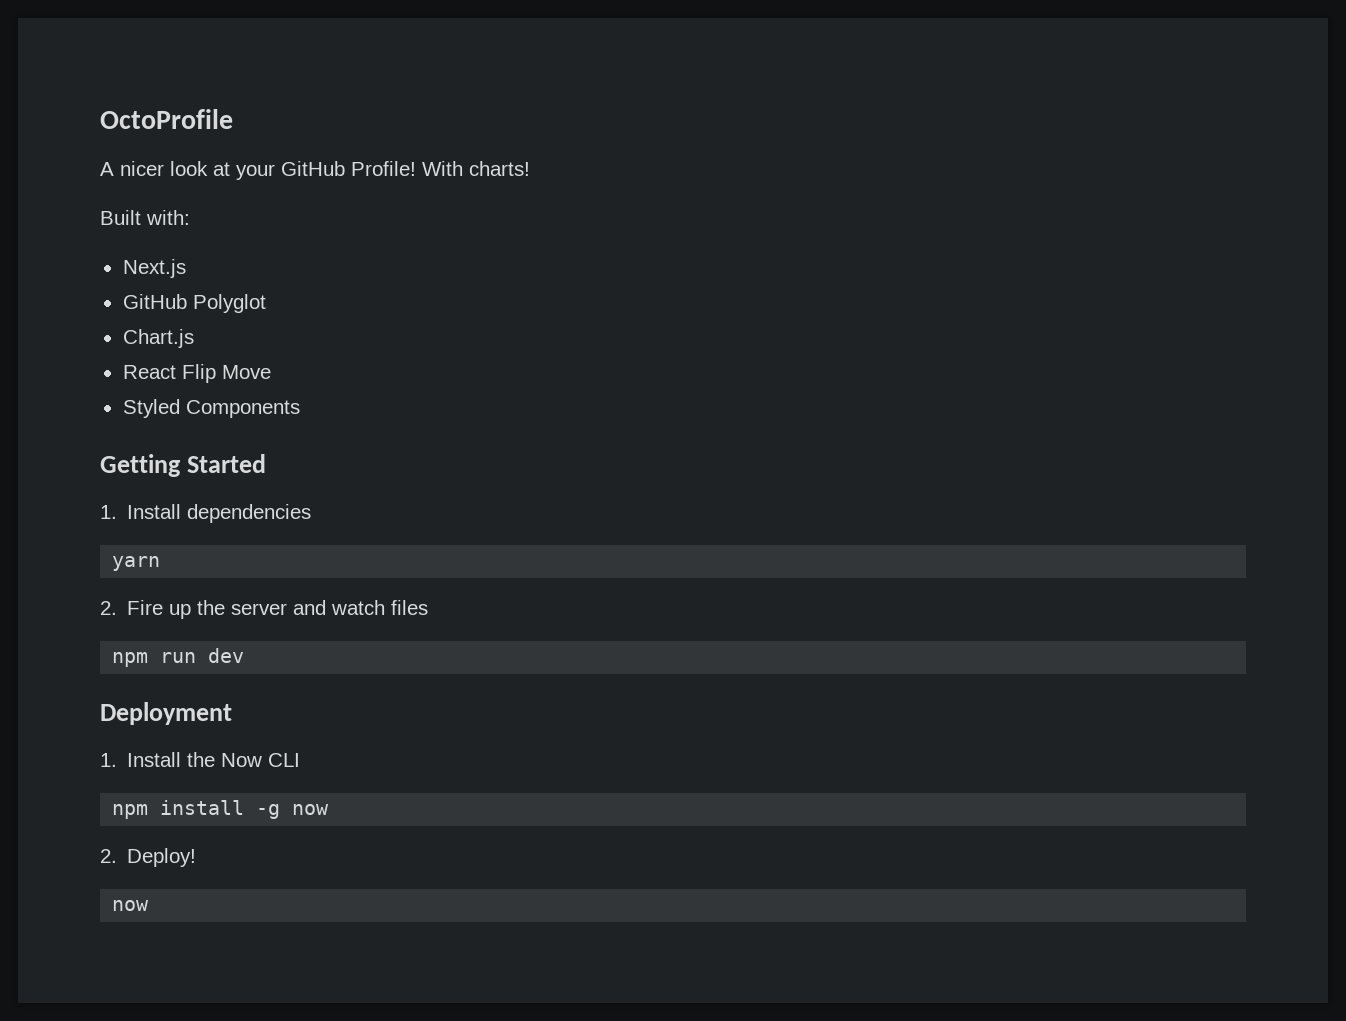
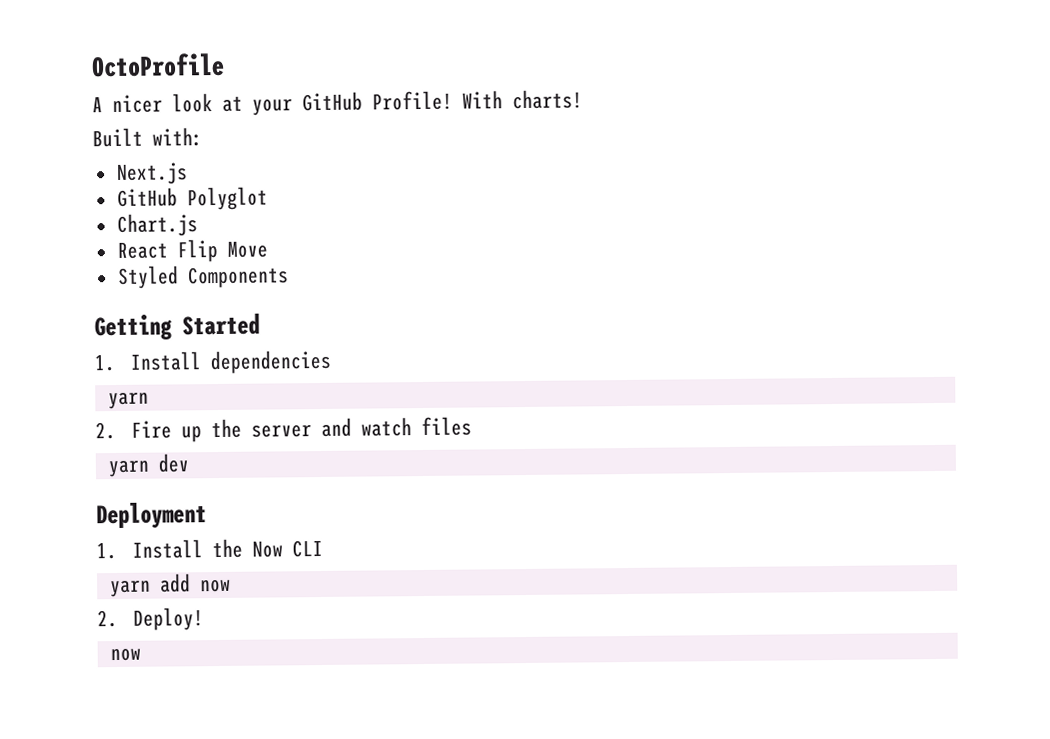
[112,652,197,667] npm run -> [107,459,150,478] yarn
[112,800,281,819] npm install -g -> [109,573,191,598] yarn add

